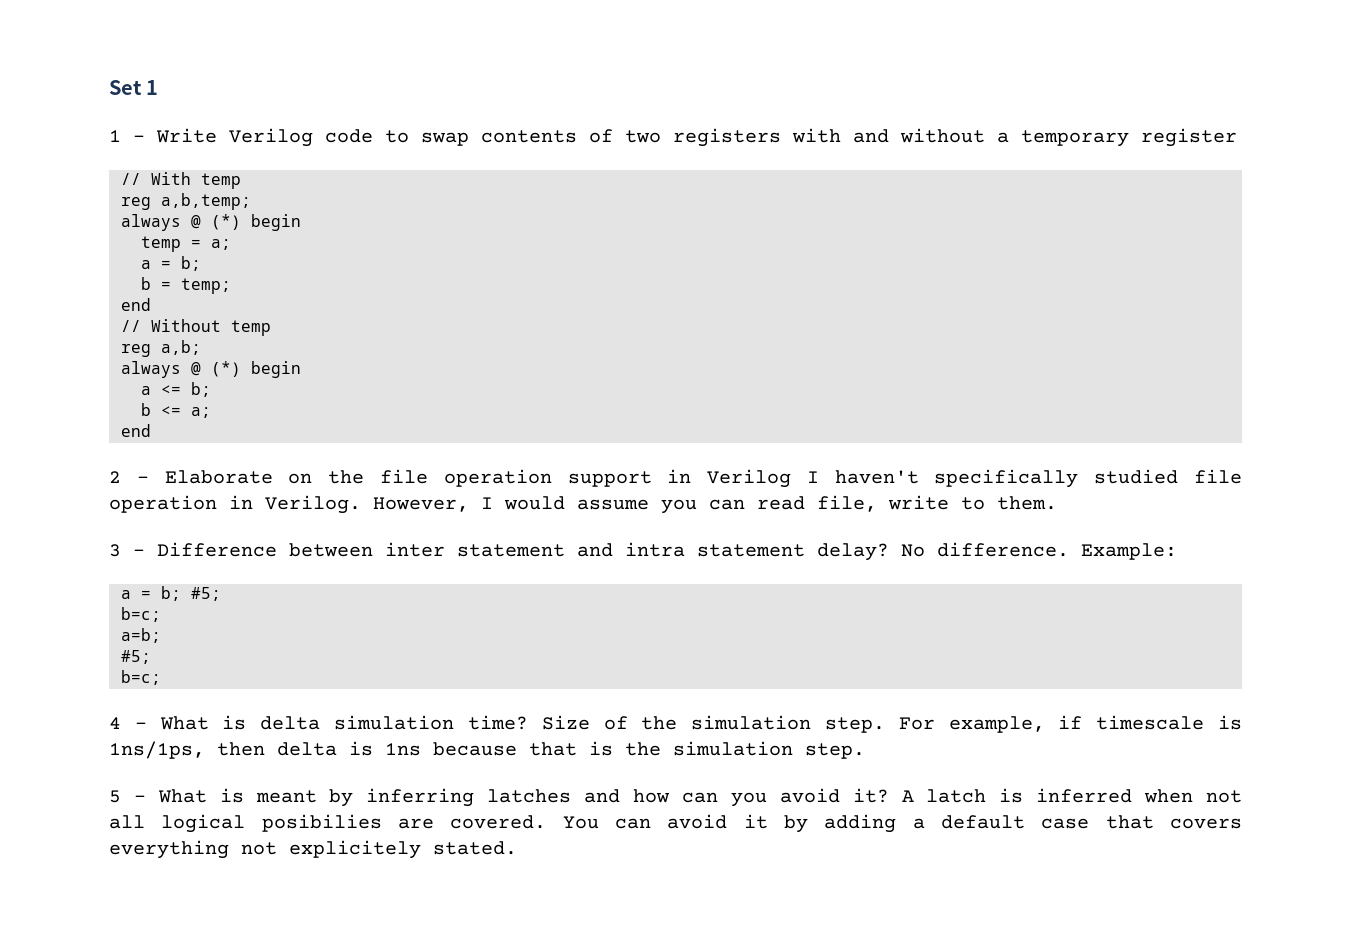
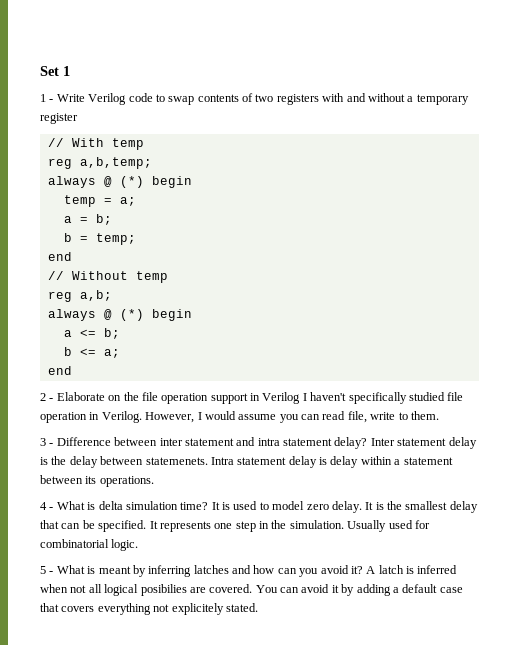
[901,542,1177,560] [121,586,221,601] [121,607,161,622] [121,628,161,643] [121,650,151,664] [121,670,161,685] No difference. Example: // a = b; #5; // b=c; // a=b; // #5; // b=c; -> [370,437,477,449] [40,456,453,468] [40,475,154,487] Inter statement delay is the delay between statemenets. Intra statement delay is delay within a statement between its operations.
[541,715,1242,733] [109,741,865,759] Size of the simulation step. For example, if timescale is 1ns/1ps, then delta is 1ns because that is the simulation step. -> [211,501,478,513] [40,520,430,532] [40,539,139,551] It is used to model zero delay. It is the smallest delay that can be specified. It represents one step in the simulation. Usually used for combinatorial logic.

